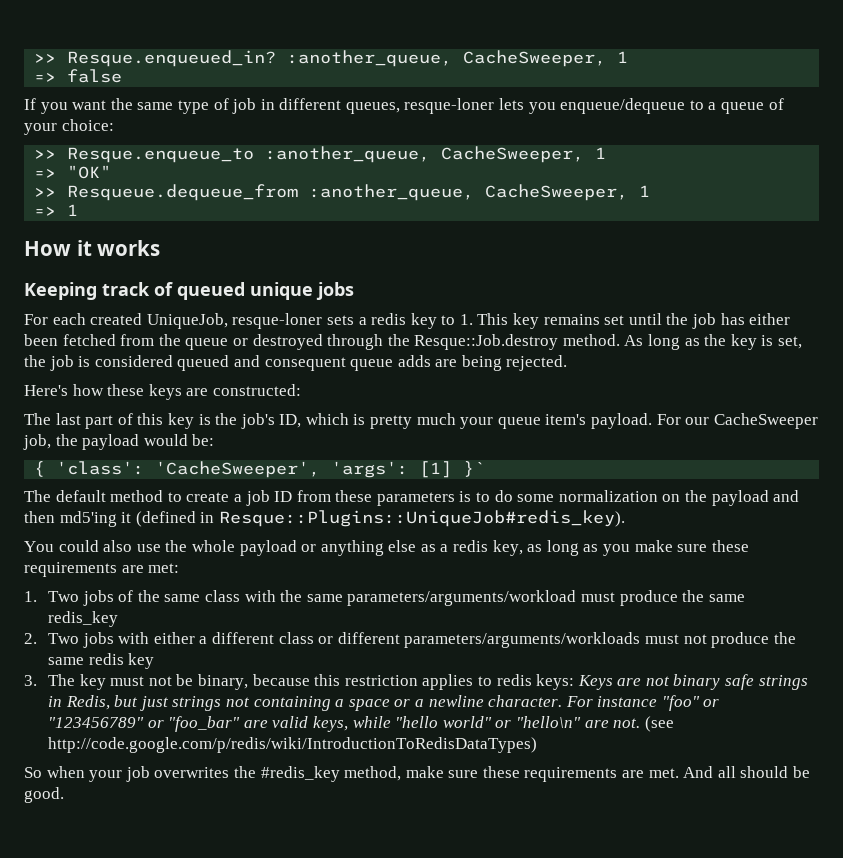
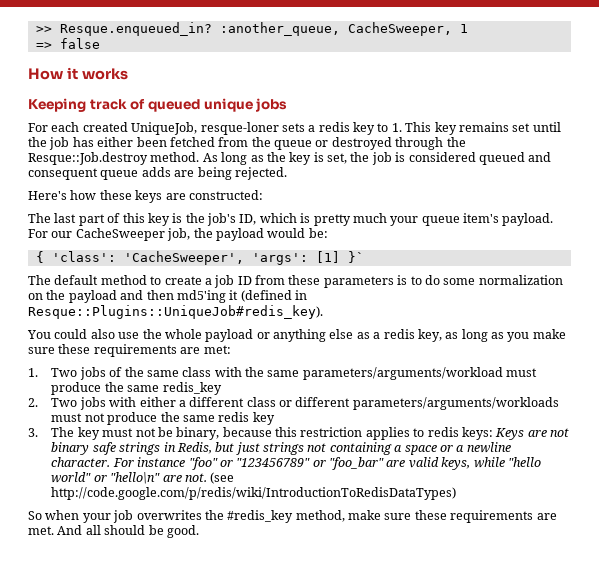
[24,98,784,114] [24,119,114,135] [34,146,607,163] [34,165,112,179] [34,184,651,201] [34,204,79,216] // If you want the same type of job in different queues, resque-loner lets you enqueue/dequeue to a queue of your choice: // >> Resque.enqueue_to :another_queue, CacheSweeper, 1 // => "OK" // >> Resqueue.dequeue_from :another_queue, CacheSweeper, 1 // => 1 -> (100, 43) none

